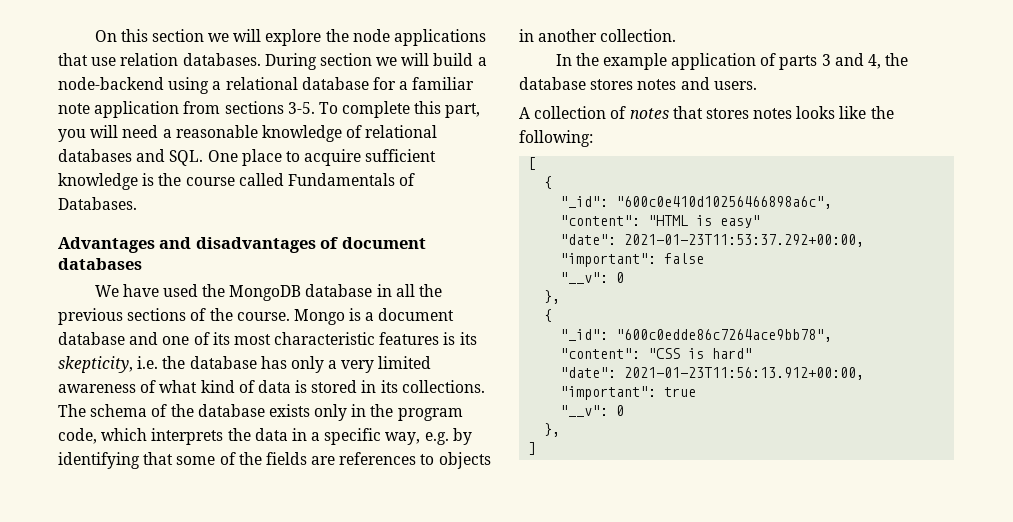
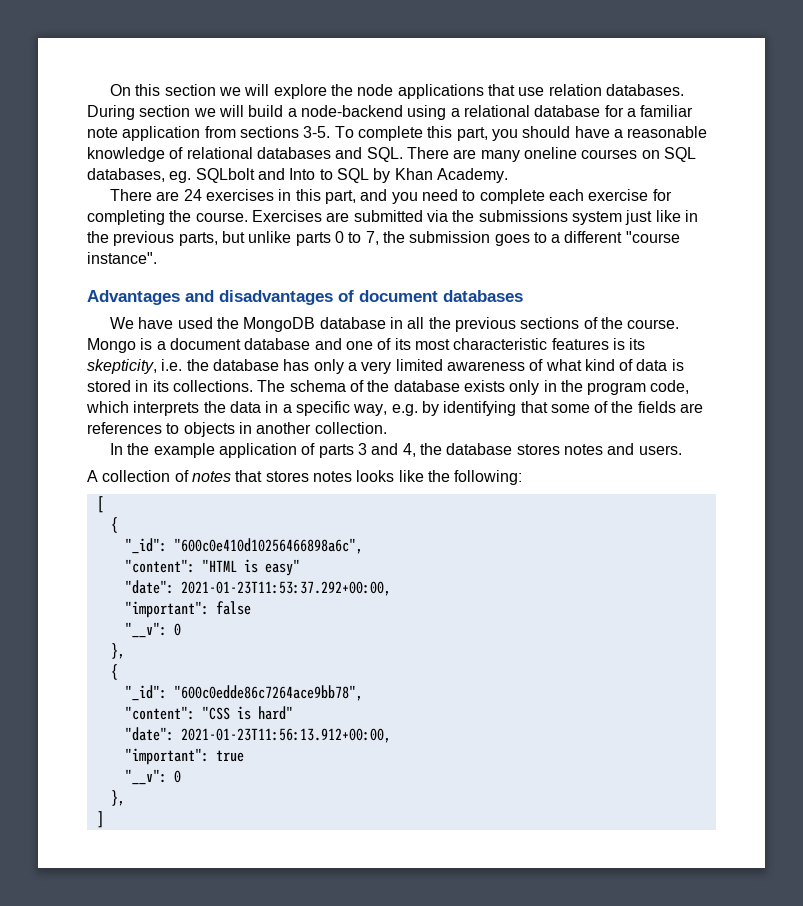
[90,125,159,138] will need -> [522,126,610,138] should have
[207,149,437,166] [58,173,416,190] [58,197,137,210] One place to acquire sufficient knowledge is the course called Fundamentals of Databases. -> [406,147,696,162] [87,168,508,183] [110,189,672,204] [87,210,698,225] [87,231,680,246] [87,252,157,264] There are many oneline courses on SQL databases, eg. SQLbolt and Into to SQL by Khan Academy. // There are 24 exercises in this part, and you need to complete each exercise for completing the course. Exercises are submitted via the submissions system just like in the previous parts, but unlike parts 0 to 7, the submission goes to a different "course instance".

